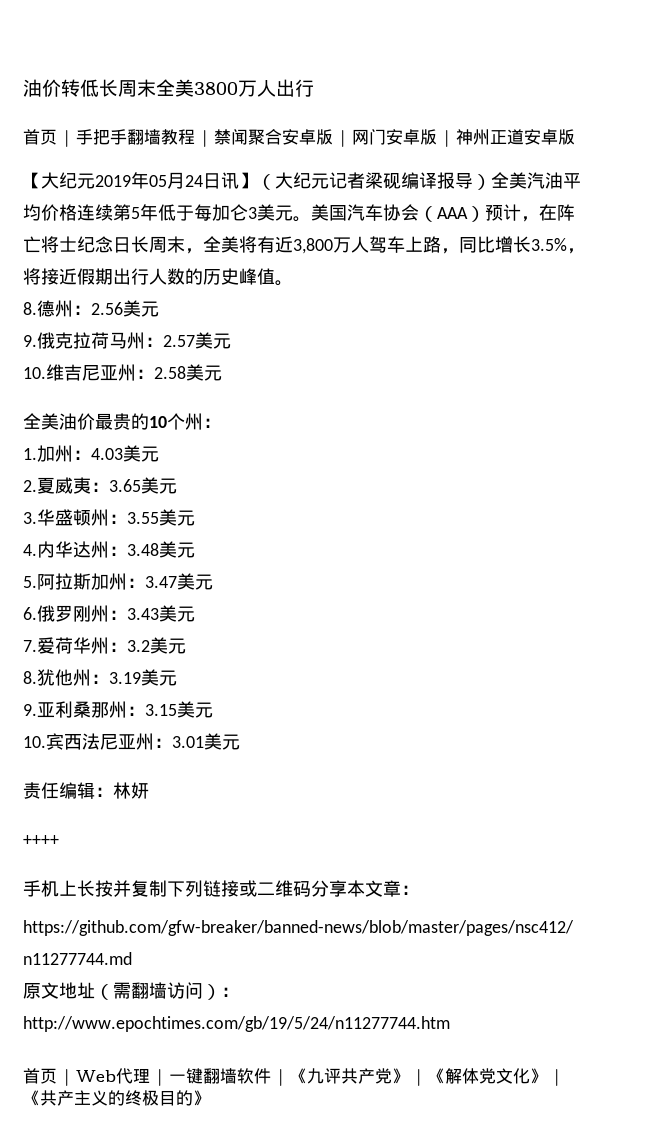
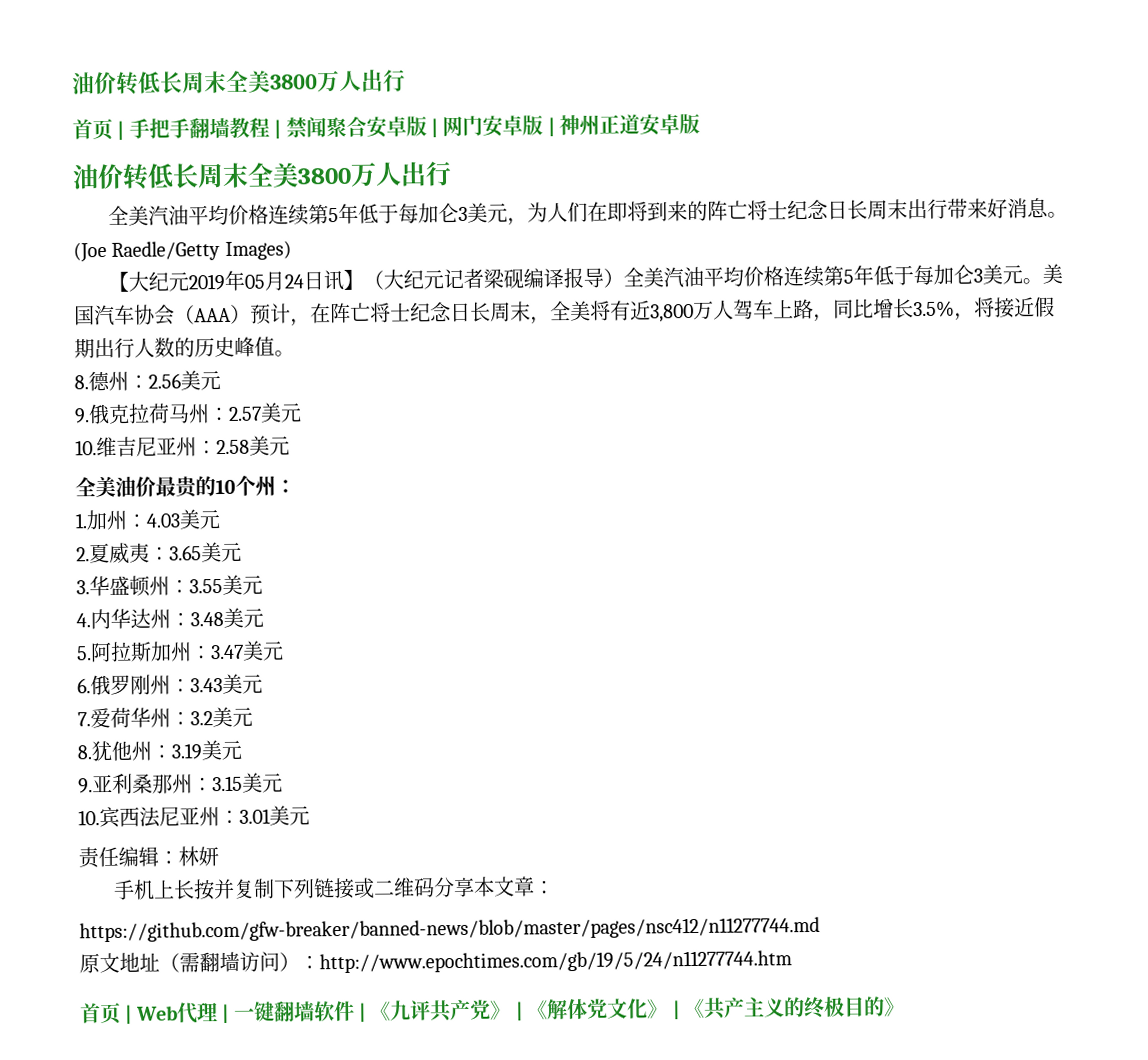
(575, 137) none -> [72,161,452,190] [108,197,1069,226] [73,240,292,263] // 油价转低长周末全美3800万人出行 // 全美汽油平均价格连续第5年低于每加仑3美元，为人们在即将到来的阵亡将士纪念日长周末出行带来好消息。(Joe Raedle/Getty Images)
[23,835,59,846] // ++++ -> (219, 856) none

